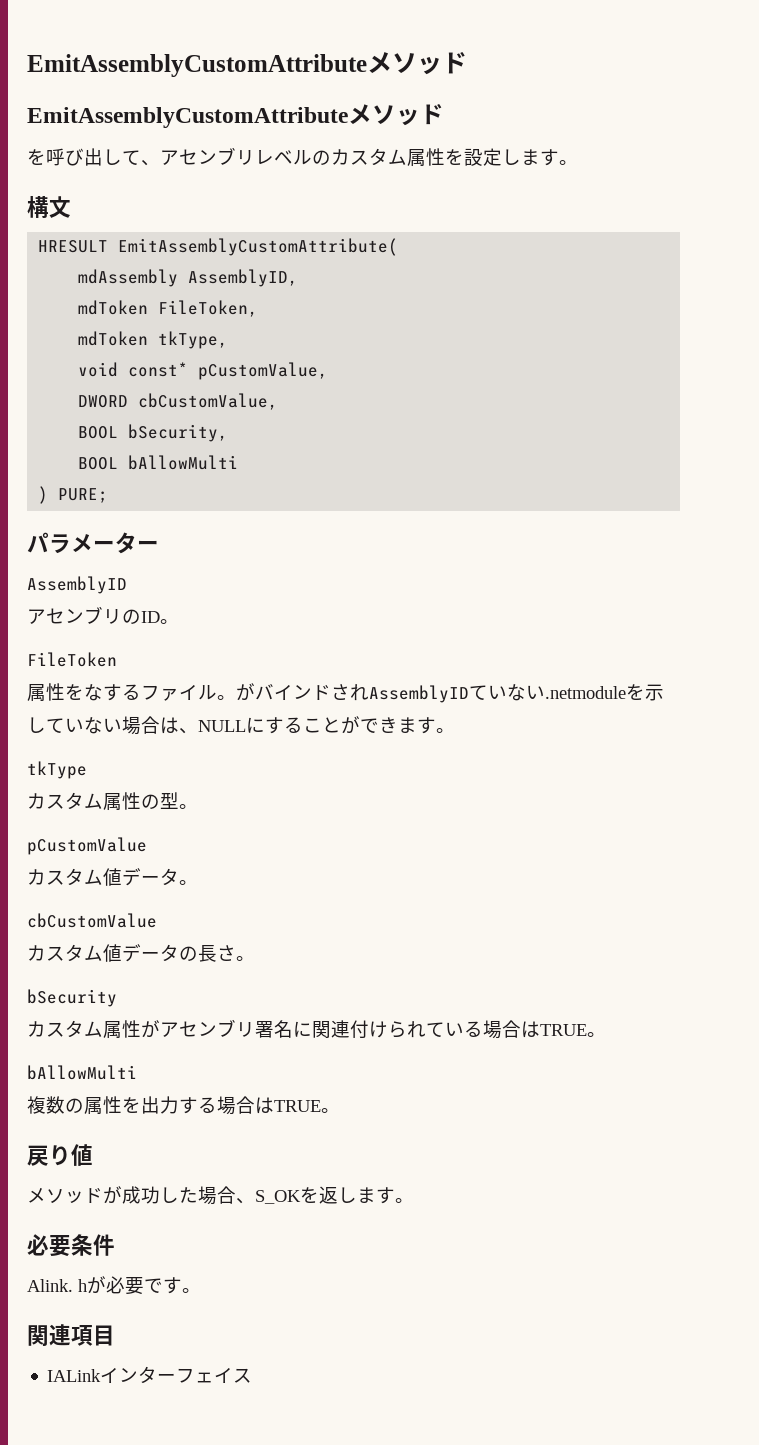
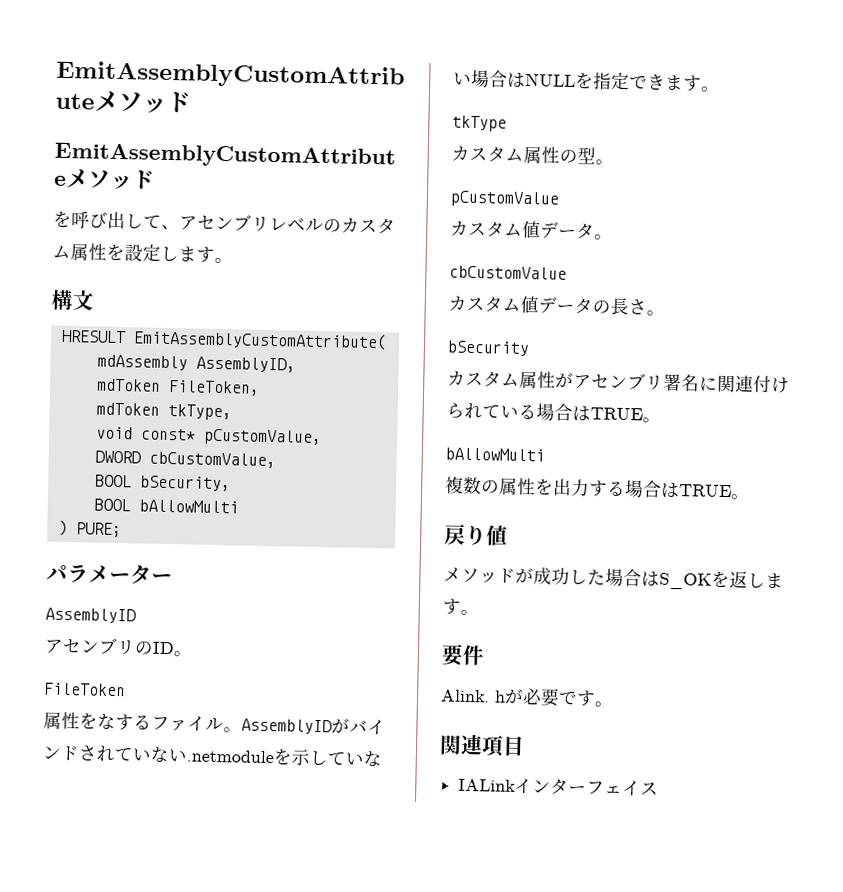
(236, 697) none -> [241,718,332,735] AssemblyID
[369,685,469,703] AssemblyID -> (116, 754) none
[179,716,360,734] 、NULLにすることが -> [525,71,630,91] NULLを指定
[236,1198,255,1204] 、 -> [641,571,660,587] は
[27,1234,93,1257] 必要条 -> [441,644,465,666] 要

